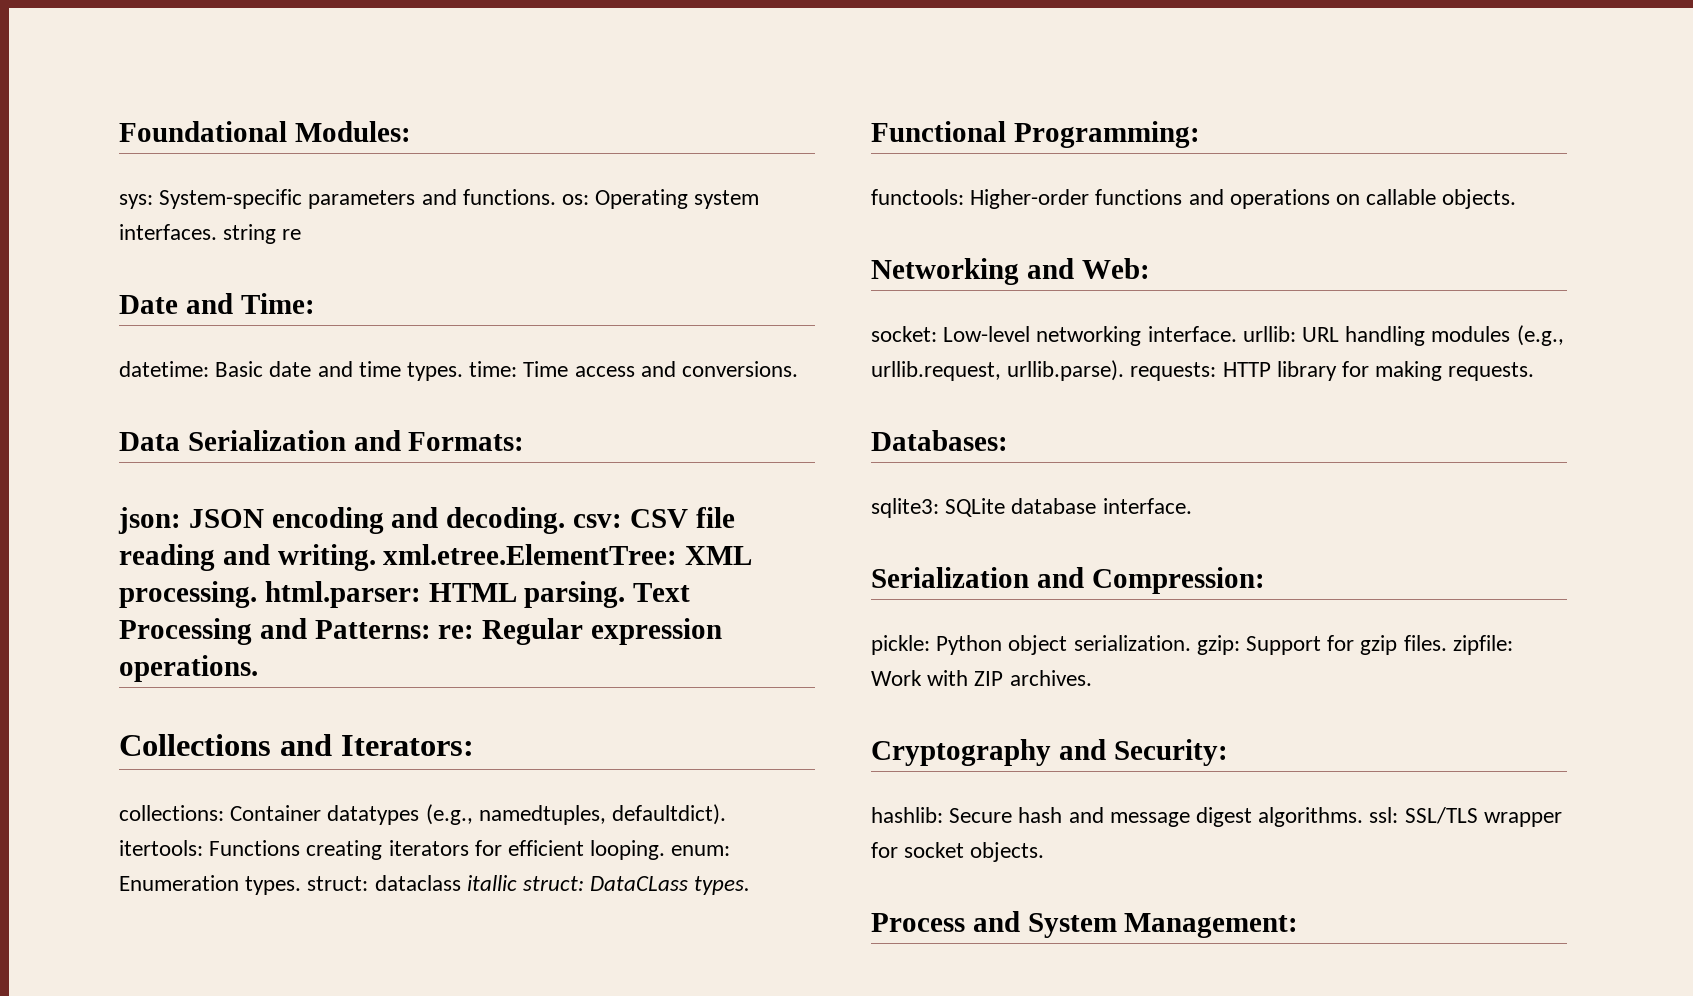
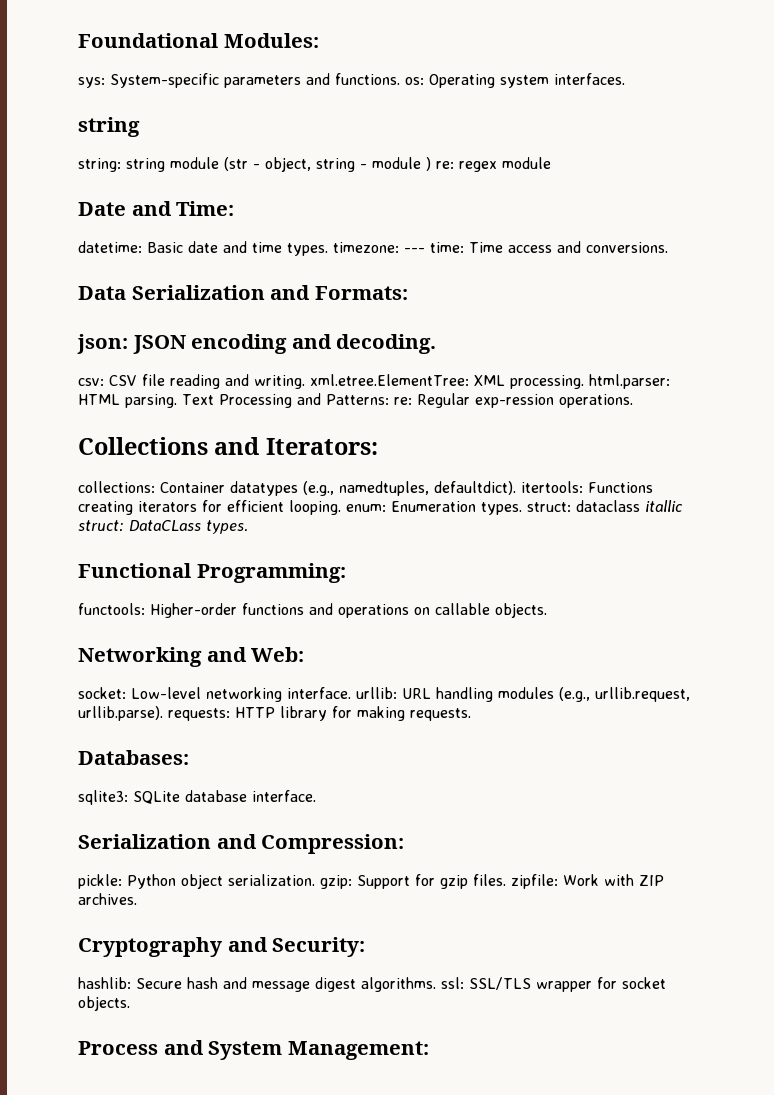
[223,224,302,244] string re -> [78,117,140,137] [78,157,551,172] // string // string: string module (str - object, string - module ) re: regex module
(464, 371) none -> [333,242,425,253] timezone: ---
(566, 520) none -> (437, 344) //
[591,618,723,645] expression -> [474,394,554,408] exp-ression

